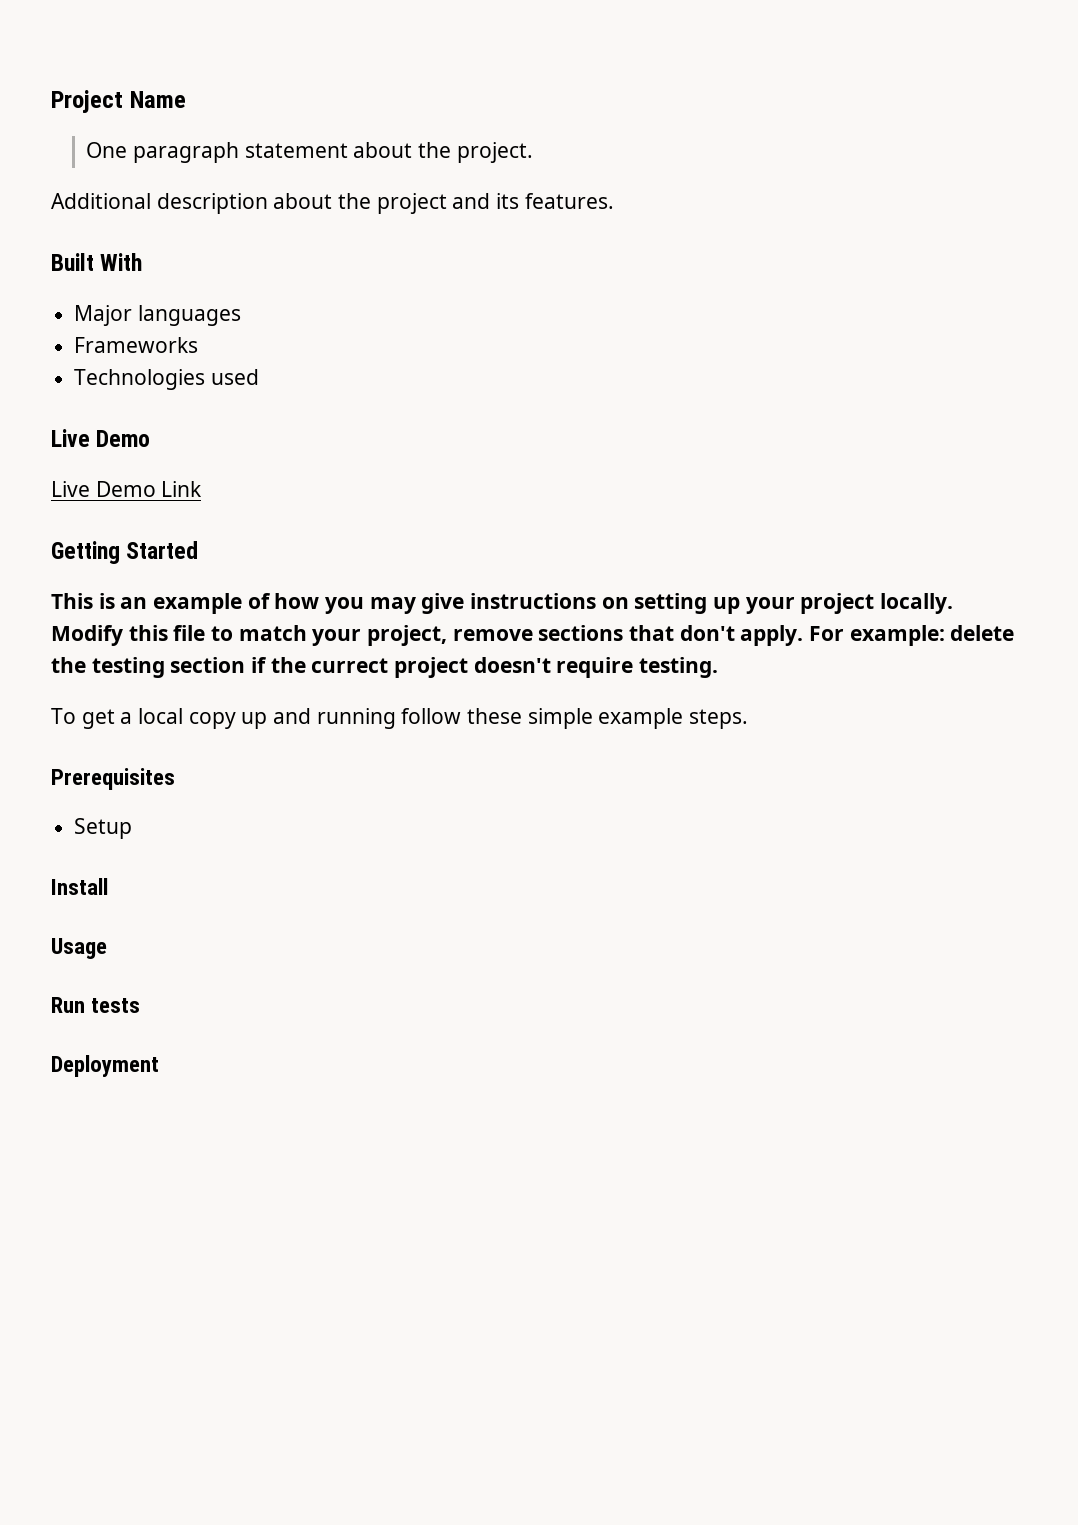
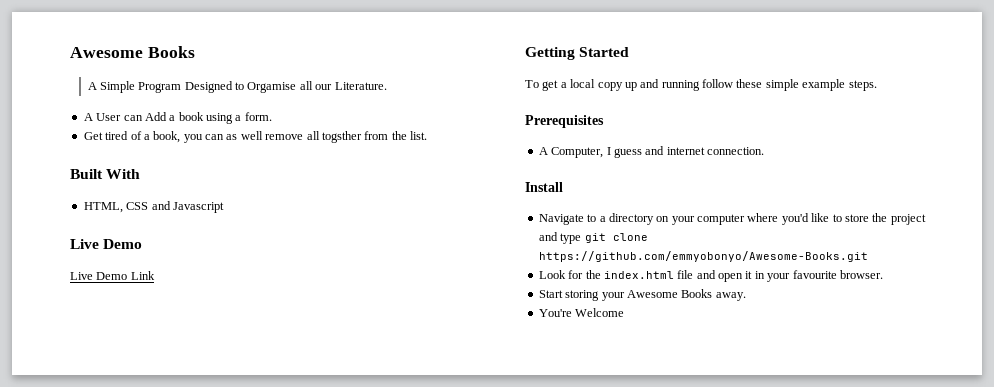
[51,90,186,113] [86,142,533,163] [51,193,614,214] [51,253,143,271] [74,305,241,326] [74,337,199,353] [74,369,259,390] Project Name // One paragraph statement about the project. // Additional description about the project and its features. // Built With // Major languages // Frameworks // Technologies used -> [70,46,195,58] [87,81,387,93] [83,112,272,124] [83,131,427,143] [70,169,141,179] [83,201,224,213] Awesome Books // A Simple Program Designed to Orgamise all our Literature. // A User can Add a book using a form. // Get tired of a book, you can as well remove all togsther from the list. // Built With // HTML, CSS and Javascript
[51,593,954,614] [51,625,1015,646] [51,657,719,678] // This is an example of how you may give instructions on setting up your project locally. Modify this file to match your project, remove sections that don't apply. For example: delete the testing section if the currect project doesn't require testing. -> (630, 52) none
[74,818,133,839] [51,878,108,895] [51,938,107,959] [51,997,141,1013] [51,1055,159,1077] Setup // Install // Usage // Run tests // Deployment -> [538,146,764,158] [525,182,563,192] [538,213,926,225] [538,232,648,244] [538,251,868,262] [538,270,883,282] [538,289,746,301] [538,308,625,317] A Computer, I guess and internet connection. // Install // Navigate to a directory on your computer where you'd like to store the project and type git clone https://github.com/emmyobonyo/Awesome-Books.git // Look for the index.html file and open it in your favourite browser. // Start storing your Awesome Books away. // You're Welcome

